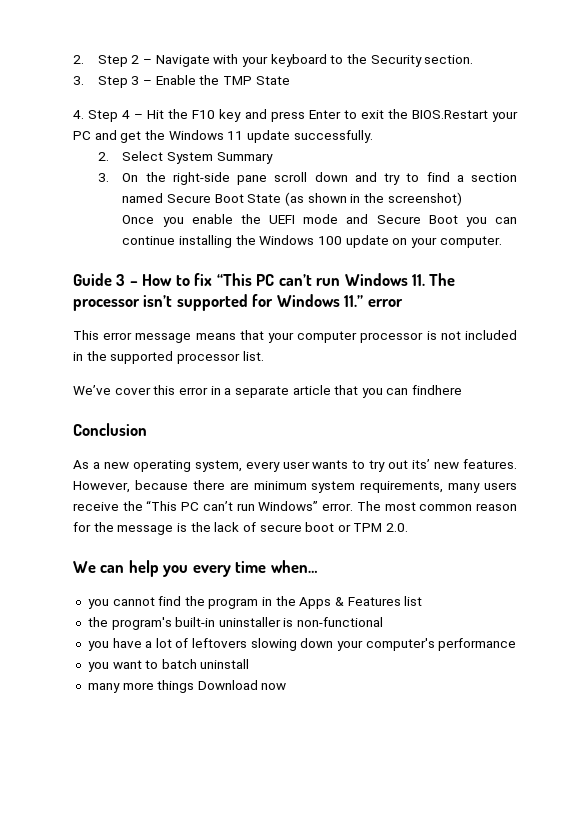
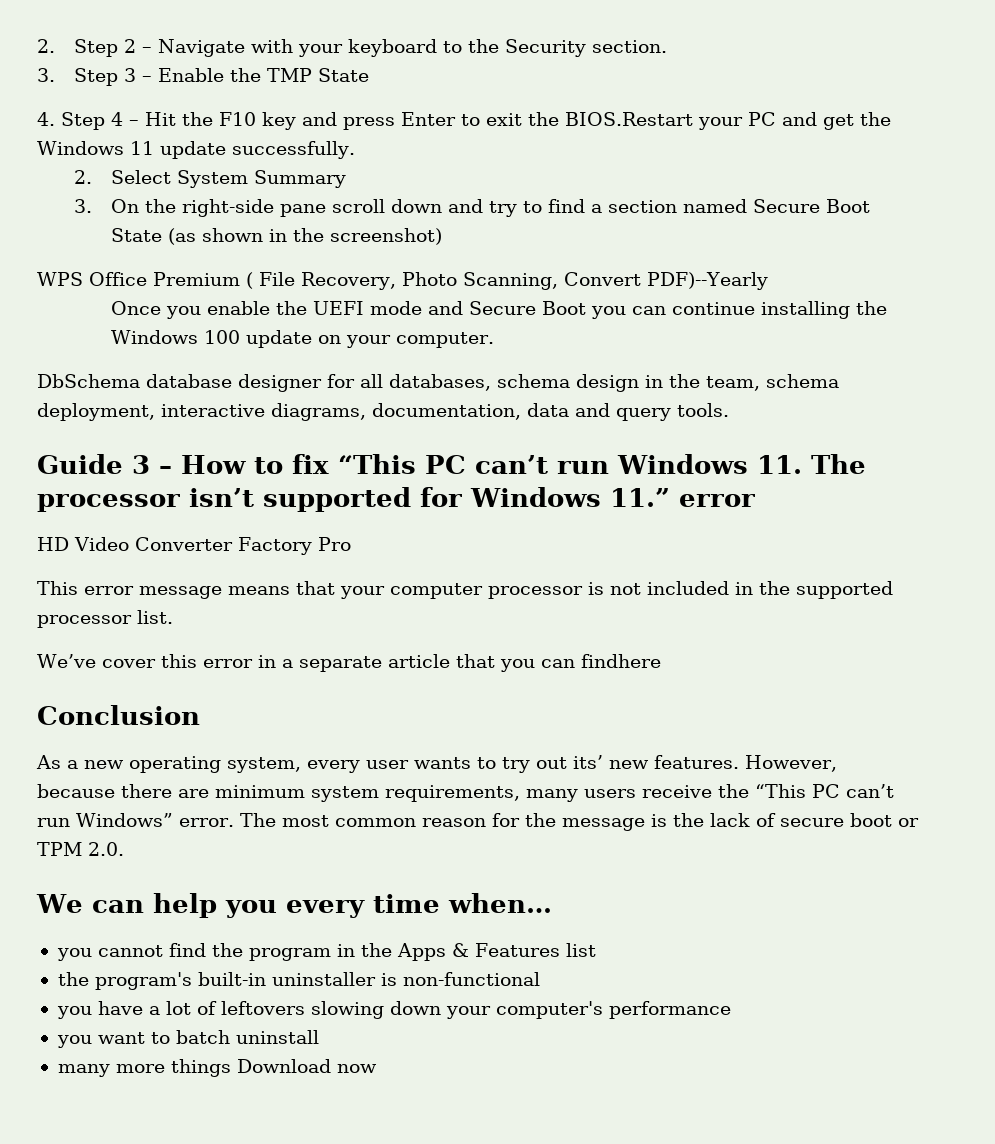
(462, 199) none -> [37,272,768,290] // WPS Office Premium ( File Recovery, Photo Scanning, Convert PDF)--Yearly
(502, 242) none -> [37,374,839,392] [37,403,729,421] // DbSchema database designer for all databases, schema design in the team, schema deployment, interactive diagrams, documentation, data and query tools.
(403, 303) none -> [37,537,351,555] // HD Video Converter Factory Pro

